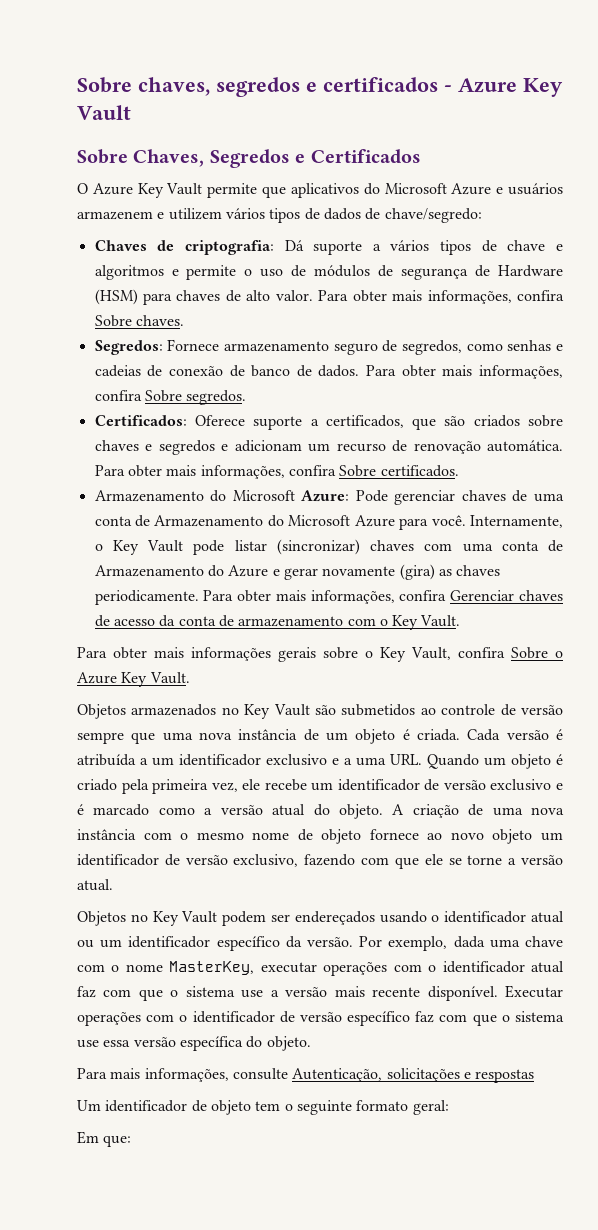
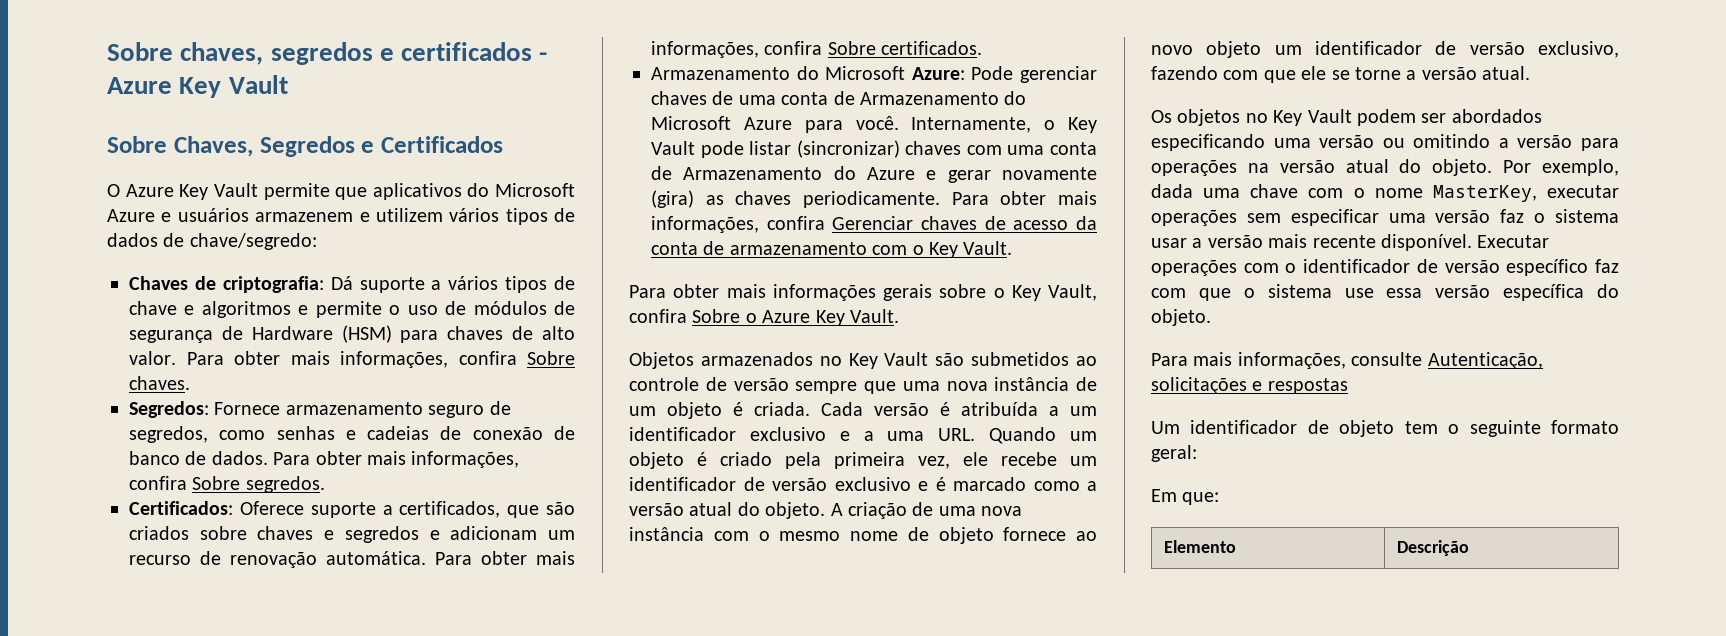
[77,911,126,926] Objetos -> [1151,109,1241,126] Os objetos
[294,911,565,925] [77,936,353,951] endereçados usando o identificador atual ou um identificador específico da versão. -> [1451,109,1542,123] [1151,134,1619,151] [1151,159,1493,176] abordados especificando uma versão ou omitindo a versão para operações na versão atual do objeto.
[393,961,564,973] [77,986,264,1001] com o identificador atual faz com que o sistema use -> [1246,209,1619,226] [1151,238,1187,248] sem especificar uma versão faz o sistema usar
(132, 1141) none -> [1164,540,1237,553] [1397,540,1470,556] // Elemento | Descrição

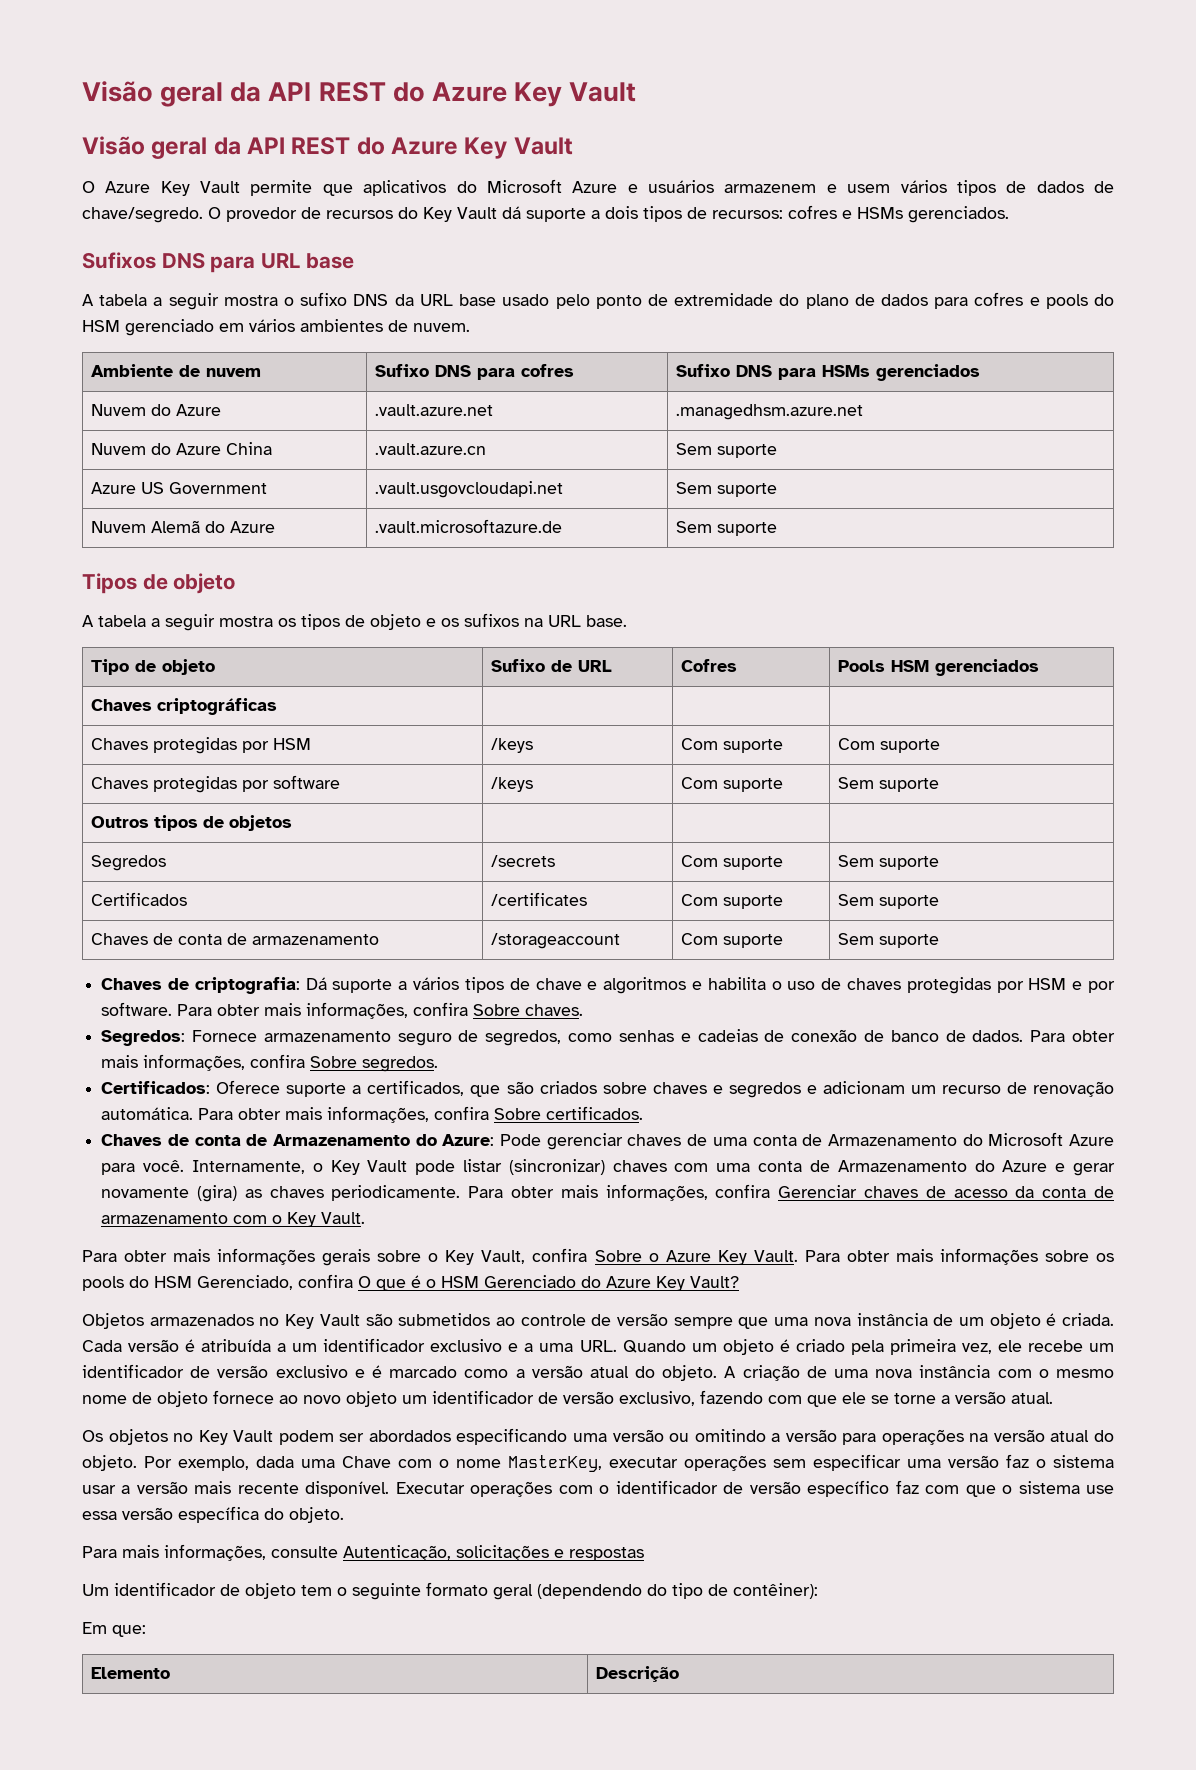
[107,42,548,65] [107,75,288,98] [107,136,503,157] Sobre chaves, segredos e certificados - Azure Key Vault // Sobre Chaves, Segredos e Certificados -> [82,81,637,107] [82,136,573,159] Visão geral da API REST do Azure Key Vault // Visão geral da API REST do Azure Key Vault
[375,208,443,222] utilizem -> [847,184,891,193] usem
[189,233,317,250] chave/segredo: -> [82,205,1009,223] [82,252,354,273] [82,292,1115,310] [82,319,470,336] [91,364,262,377] [375,364,575,380] [676,364,981,381] [91,404,222,416] [375,404,494,416] [676,404,864,420] [91,442,273,455] [375,443,487,455] [676,443,778,458] [91,482,268,494] [375,481,564,498] [676,482,778,497] [91,520,276,533] [375,519,563,533] [676,521,778,536] [82,573,236,594] [82,613,627,631] [91,659,216,675] [491,659,613,672] [681,659,738,672] [838,659,1040,676] [91,698,278,715] [91,737,312,754] [491,738,534,753] [681,738,784,753] [838,738,941,753] [91,775,341,793] [491,777,534,792] [681,777,784,792] [838,777,940,792] [91,815,293,831] [91,855,167,871] [491,855,556,867] [681,855,784,870] [838,855,940,870] [91,892,188,906] [491,892,588,906] [681,894,784,909] [838,894,940,909] [91,933,380,945] [491,933,621,949] [681,933,784,948] [838,933,940,948] chave/segredo. O provedor de recursos do Key Vault dá suporte a dois tipos de recursos: cofres e HSMs gerenciados. // Sufixos DNS para URL base // A tabela a seguir mostra o sufixo DNS da URL base usado pelo ponto de extremidade do plano de dados para cofres e pools do HSM gerenciado em vários ambientes de nuvem. // Ambiente de nuvem | Sufixo DNS para cofres | Sufixo DNS para HSMs gerenciados // Nuvem do Azure | .vault.azure.net | .managedhsm.azure.net // Nuvem do Azure China | .vault.azure.cn | Sem suporte // Azure US Government | .vault.usgovcloudapi.net | Sem suporte // Nuvem Alemã do Azure | .vault.microsoftazure.de | Sem suporte // Tipos de objeto // A tabela a seguir mostra os tipos de objeto e os sufixos na URL base. // Tipo de objeto | Sufixo de URL | Cofres | Pools HSM gerenciados // Chaves criptográficas | | | // Chaves protegidas por HSM | /keys | Com suporte | Com suporte // Chaves protegidas por software | /keys | Com suporte | Sem suporte // Outros tipos de objetos | | | // Segredos | /secrets | Com suporte | Sem suporte // Certificados | /certificates | Com suporte | Sem suporte // Chaves de conta de armazenamento | /storageaccount | Com suporte | Sem suporte
[315,301,382,318] permite -> [707,977,766,990] habilita
[473,301,575,315] [129,325,575,343] [129,351,176,365] módulos de segurança de Hardware (HSM) para chaves de alto valor. -> [846,977,1115,994] [101,1002,173,1016] chaves protegidas por HSM e por software.
[651,66,906,80] Armazenamento do Microsoft -> [101,1134,437,1146] Chaves de conta de Armazenamento do
(899, 316) none -> [804,1248,1114,1265] [82,1274,739,1291] Para obter mais informações sobre os pools do HSM Gerenciado, confira O que é o HSM Gerenciado do Azure Key Vault?
[1250,184,1299,198] chave -> [342,1456,391,1468] Chave
[1151,445,1197,462] geral: -> [493,1583,818,1600] geral (dependendo do tipo de contêiner):

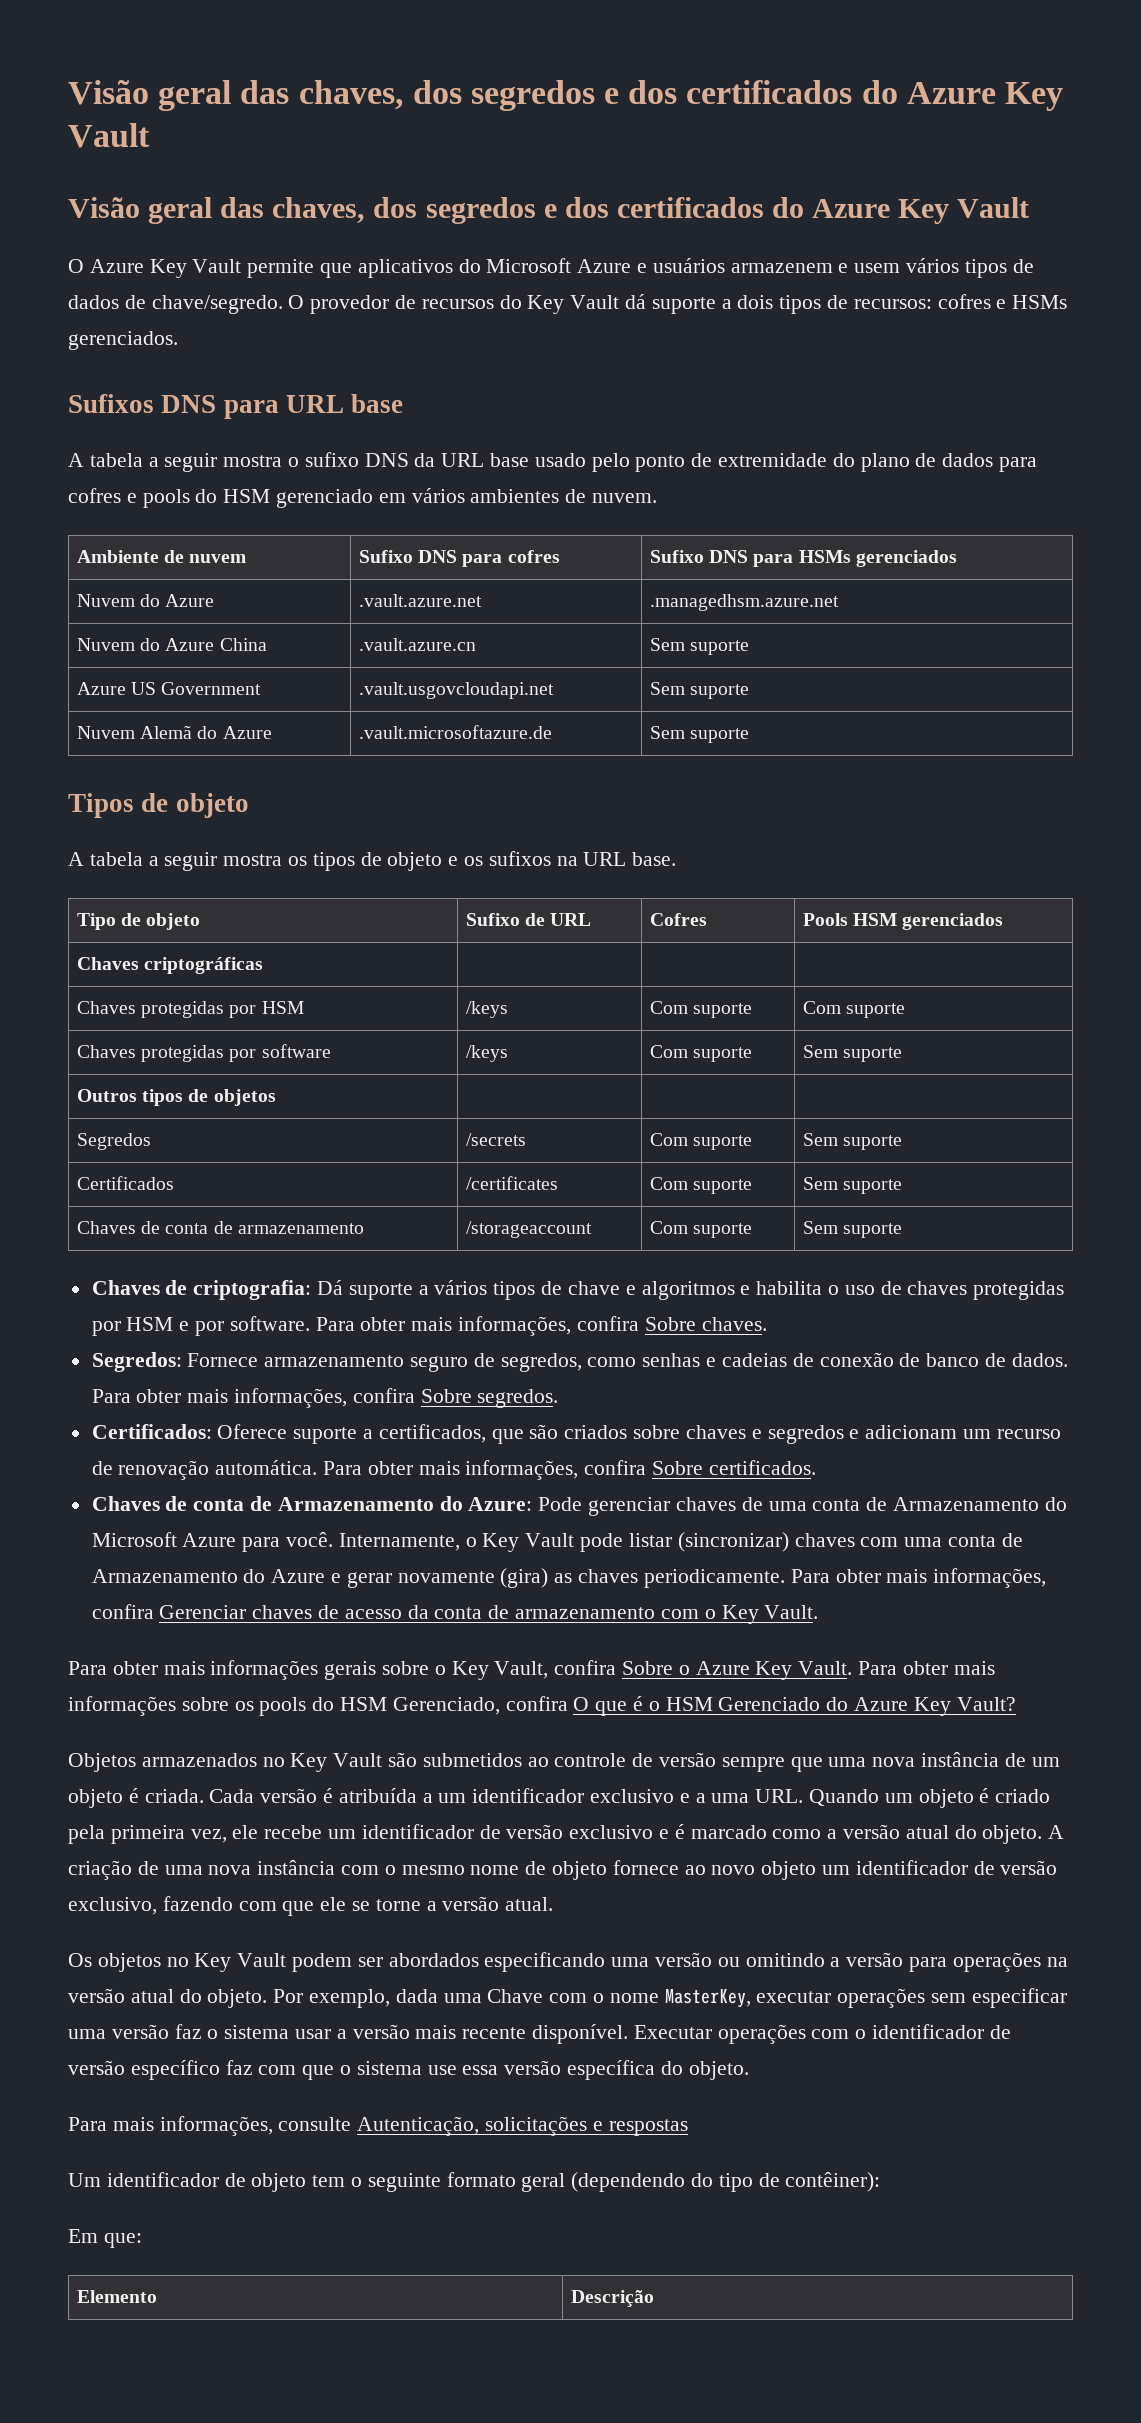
[82,81,386,107] Visão geral da API REST -> [68,80,853,111] Visão geral das chaves, dos segredos e dos certificados
[213,137,351,155] da API REST -> [220,197,764,224] das chaves, dos segredos e dos certificados

